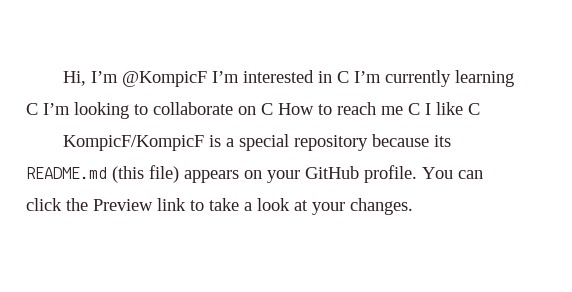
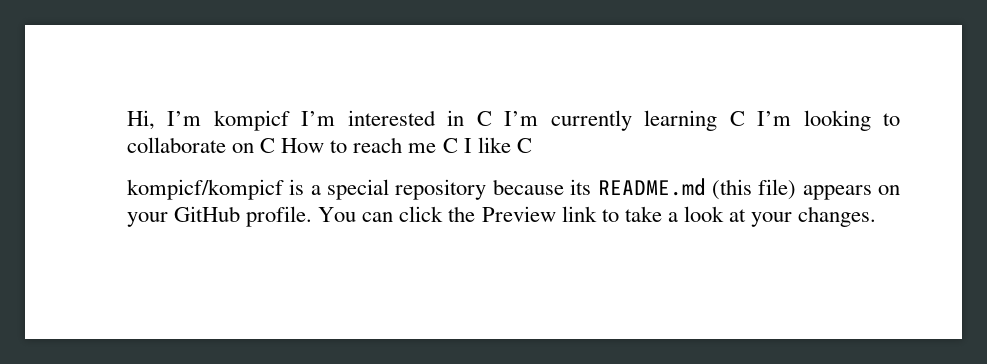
[122,71,208,87] @KompicF -> [213,110,290,131] kompicf
[63,135,205,151] KompicF/KompicF -> [127,179,284,200] kompicf/kompicf

